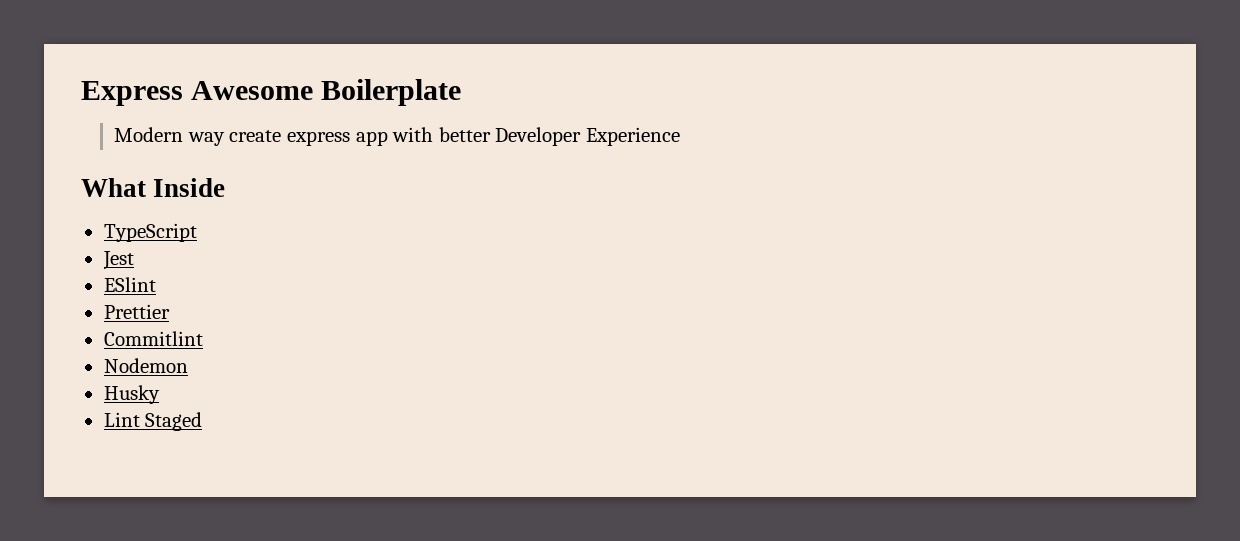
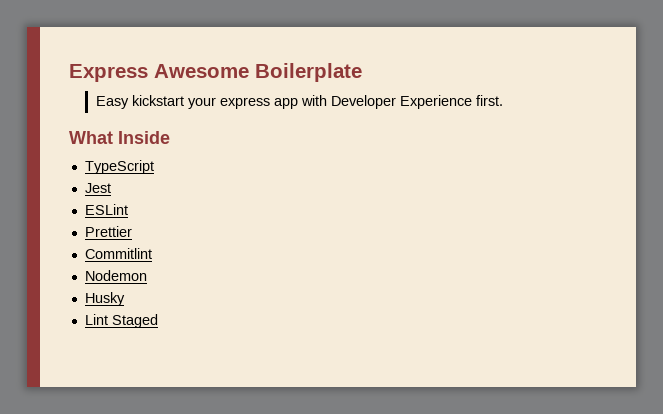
[114,127,282,146] Modern way create -> [95,95,216,109] Easy kickstart your
[438,127,491,142] better -> (327, 100) none
(680, 136) none -> [475,95,503,106] first.
[103,277,156,292] ESlint -> [84,204,128,215] ESLint

